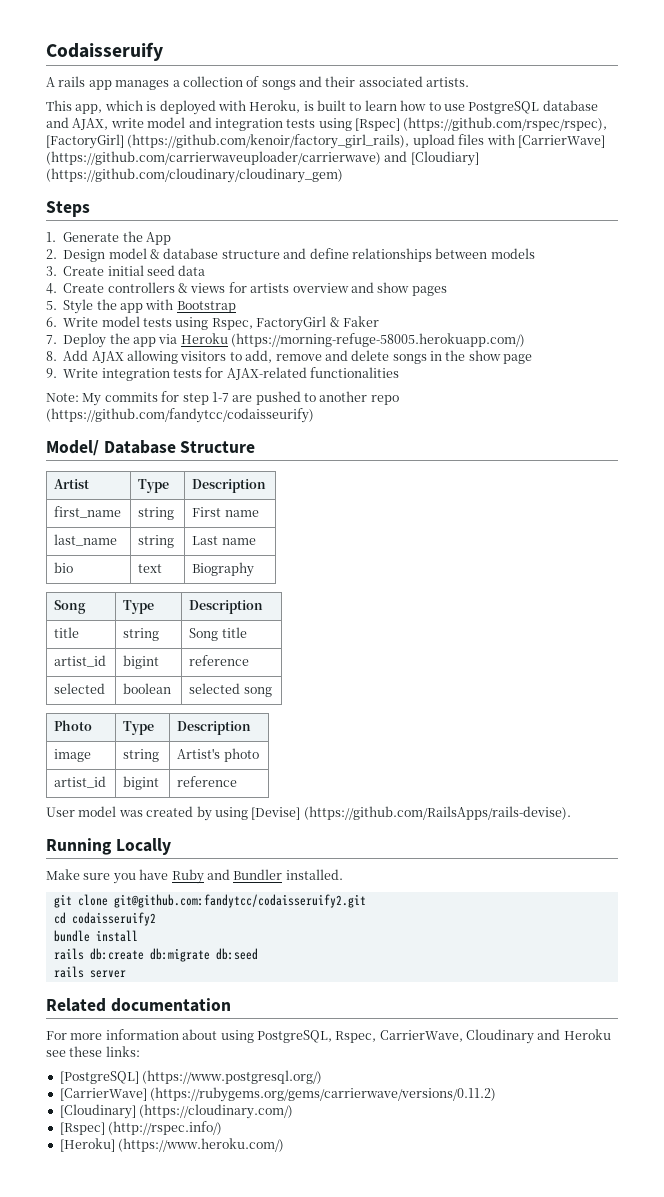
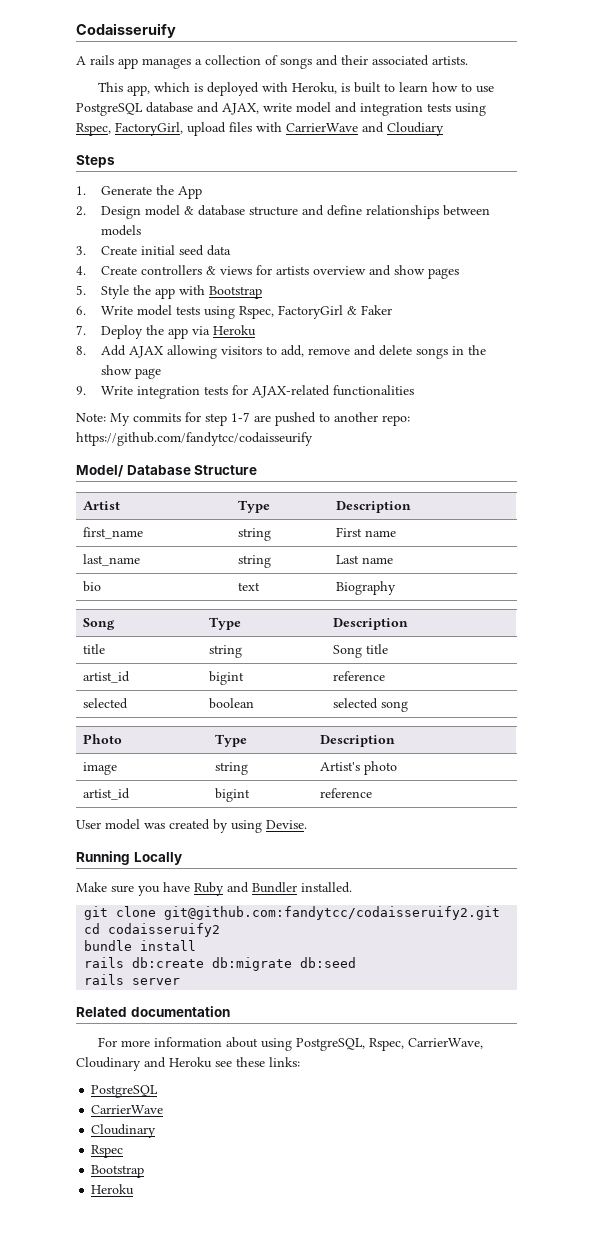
[355,117,608,131] [46,134,605,149] [46,151,479,166] [46,168,343,183] [Rspec] (https://github.com/rspec/rspec), [FactoryGirl] (https://github.com/kenoir/factory_girl_rails), upload files with [CarrierWave] (https://github.com/carrierwaveuploader/carrierwave) and [Cloudiary] (https://github.com/cloudinary/cloudinary_gem) -> [76,122,444,136] Rspec, FactoryGirl, upload files with CarrierWave and Cloudiary
[231,333,526,347] (https://morning-refuge-58005.herokuapp.com/) -> (257, 330) none
[370,395,399,405] [46,408,314,423] repo (https://github.com/fandytcc/codaisseurify) -> [382,415,410,426] [76,432,313,446] repo: https://github.com/fandytcc/codaisseurify
[251,806,571,820] [Devise] (https://github.com/RailsApps/rails-devise). -> [266,820,307,829] Devise.
[59,1070,323,1084] [59,1087,497,1102] [59,1104,294,1119] [59,1121,223,1135] [59,1138,285,1152] [PostgreSQL] (https://www.postgresql.org/) // [CarrierWave] (https://rubygems.org/gems/carrierwave/versions/0.11.2) // [Cloudinary] (https://cloudinary.com/) // [Rspec] (http://rspec.info/) // [Heroku] (https://www.heroku.com/) -> [91,1085,159,1098] [91,1105,164,1114] [91,1124,157,1138] [91,1145,124,1158] [91,1165,145,1178] [91,1184,135,1195] PostgreSQL // CarrierWave // Cloudinary // Rspec // Bootstrap // Heroku

